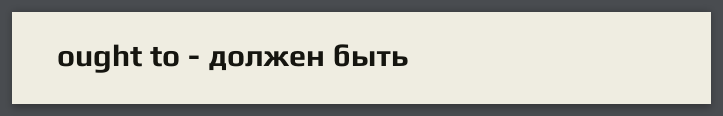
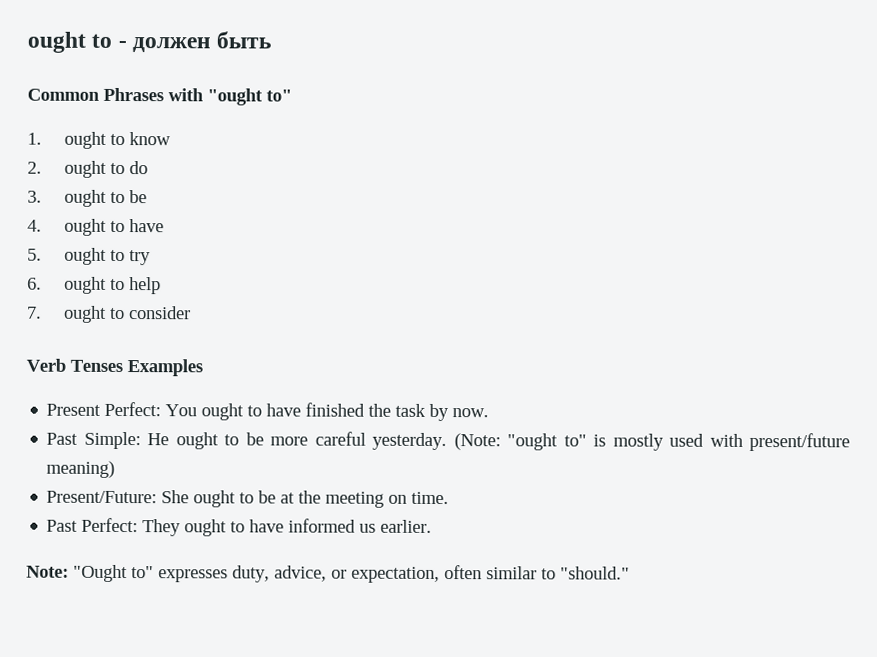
(409, 55) none -> [27,87,292,106] [27,131,171,149] [27,160,148,178] [27,189,147,207] [27,218,164,236] [27,247,151,266] [27,276,161,295] [27,305,191,323] [26,358,203,377] [46,401,490,422] [46,431,850,452] [46,460,116,478] [46,490,450,508] [46,517,433,537] [26,564,630,584] // Common Phrases with "ought to" // 1. ought to know // 2. ought to do // 3. ought to be // 4. ought to have // 5. ought to try // 6. ought to help // 7. ought to consider // Verb Tenses Examples // Present Perfect: You ought to have finished the task by now. // Past Simple: He ought to be more careful yesterday. (Note: "ought to" is mostly used with present/future meaning) // Present/Future: She ought to be at the meeting on time. // Past Perfect: They ought to have informed us earlier. // Note: "Ought to" expresses duty, advice, or expectation, often similar to "should."

